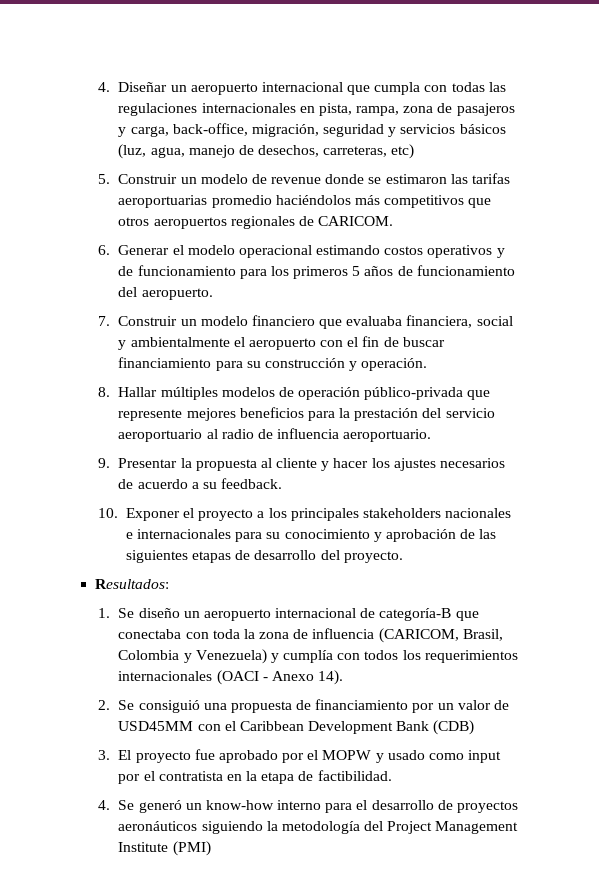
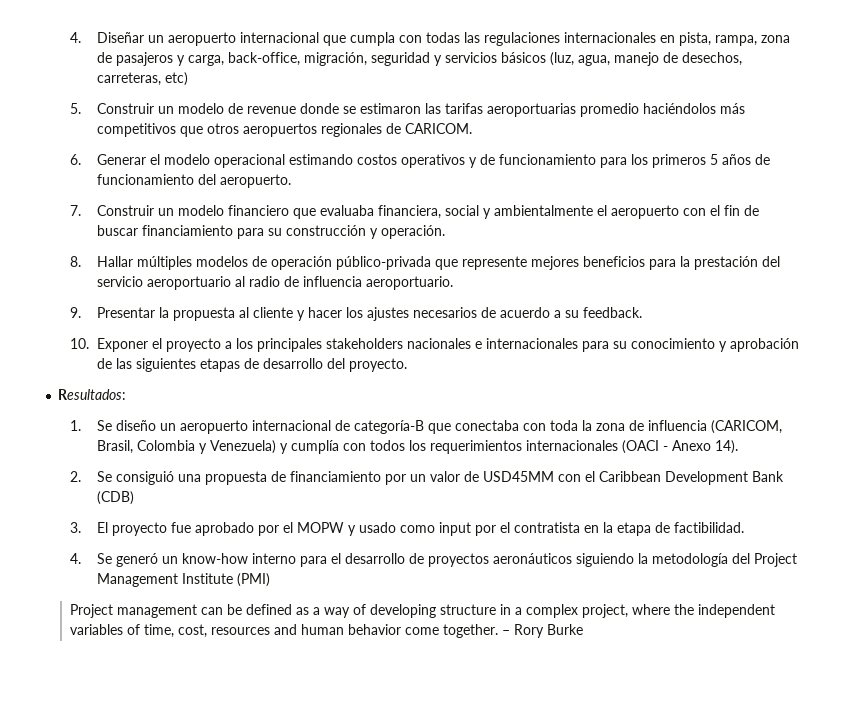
(211, 848) none -> [69,604,775,618] [69,624,583,638] // Project management can be defined as a way of developing structure in a complex project, where the independent variables of time, cost, resources and human behavior come together. – Rory Burke

